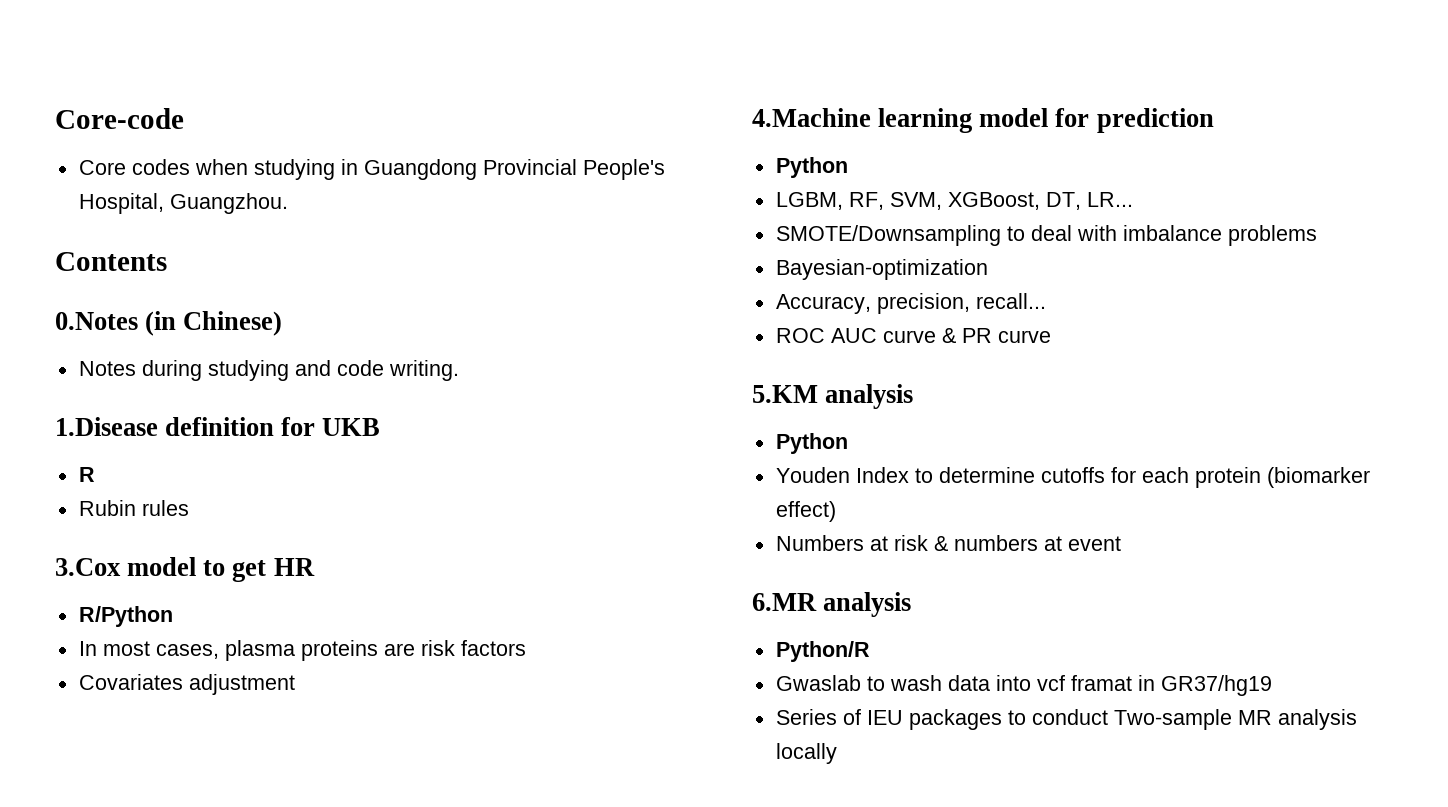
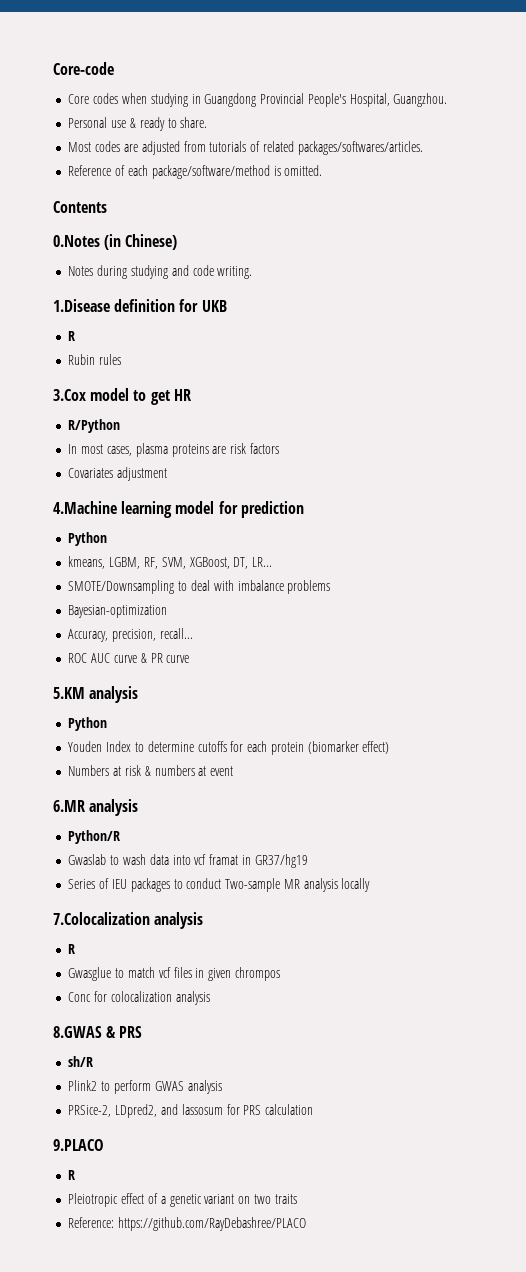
(288, 203) none -> [68,117,208,131] [68,141,423,155] [68,165,323,179] // Personal use & ready to share. // Most codes are adjusted from tutorials of related packages/softwares/articles. // Reference of each package/software/method is omitted.
(848, 167) none -> [68,556,106,569] kmeans,
(837, 753) none -> [53,912,204,929] [68,944,76,954] [68,967,280,981] [68,991,210,1005] [53,1026,143,1038] [68,1056,94,1067] [68,1080,222,1094] [68,1104,314,1118] [53,1139,104,1151] [68,1170,76,1180] [68,1193,297,1207] [68,1217,307,1231] // 7.Colocalization analysis // R // Gwasglue to match vcf files in given chrompos // Conc for colocalization analysis // 8.GWAS & PRS // sh/R // Plink2 to perform GWAS analysis // PRSice-2, LDpred2, and lassosum for PRS calculation // 9.PLACO // R // Pleiotropic effect of a genetic variant on two traits // Reference: https://github.com/RayDebashree/PLACO

